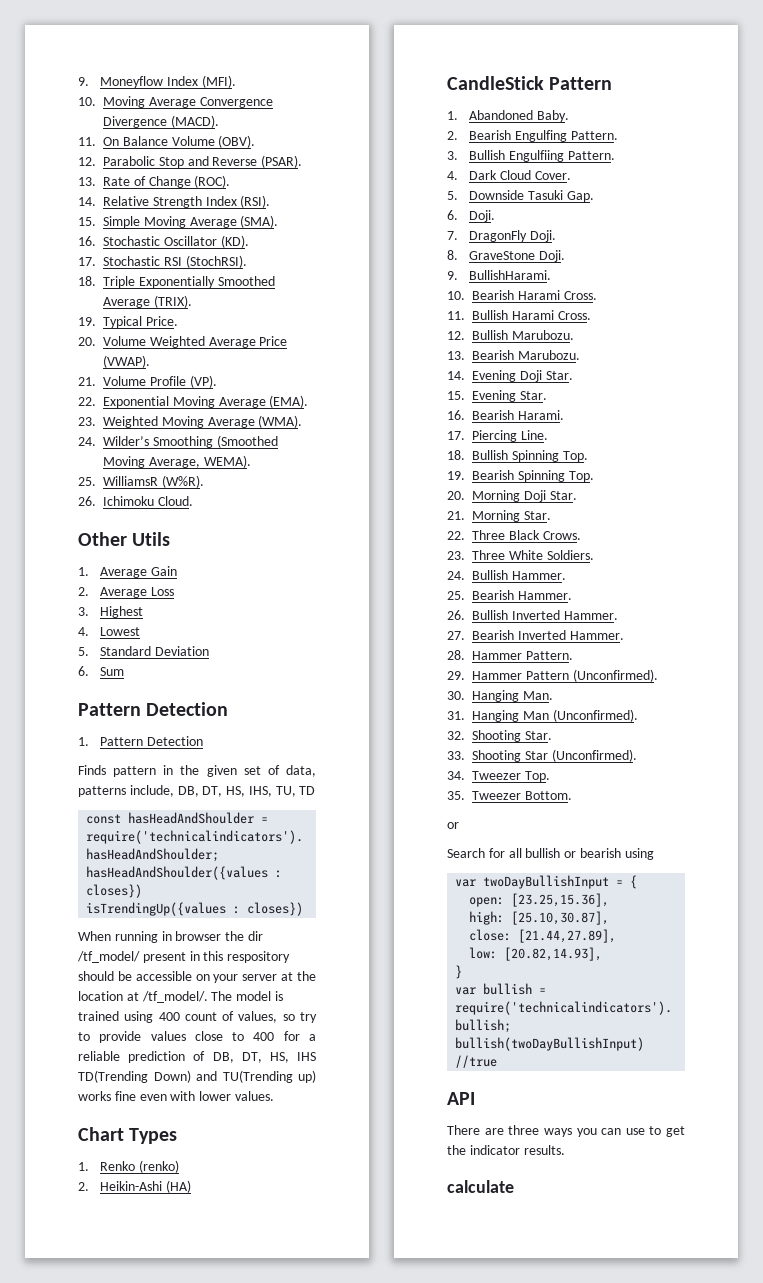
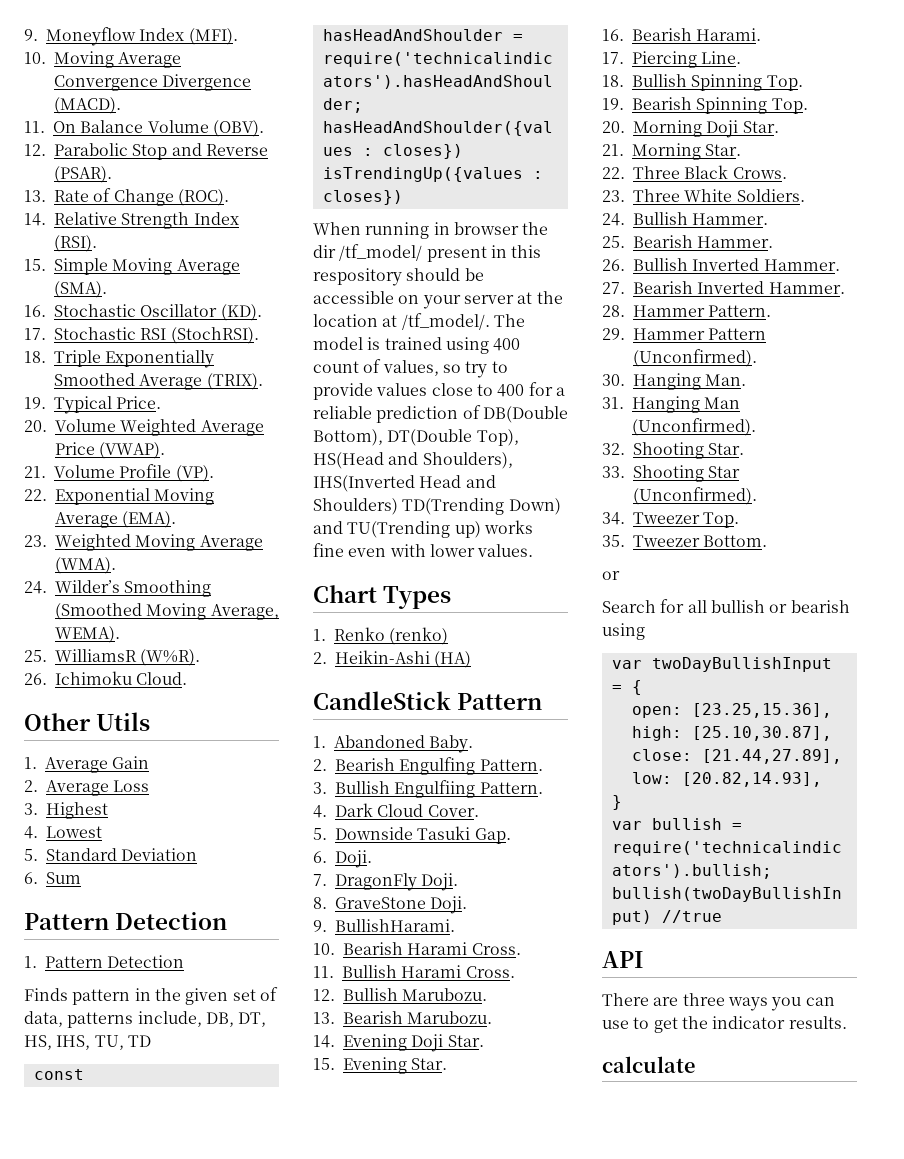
[212,1052,316,1063] DB, DT, HS, IHS -> [482,406,568,423] [313,429,519,446] [313,452,513,469] [313,475,496,492] [313,498,398,515] DB(Double Bottom), DT(Double Top), HS(Head and Shoulders), IHS(Inverted Head and Shoulders)

